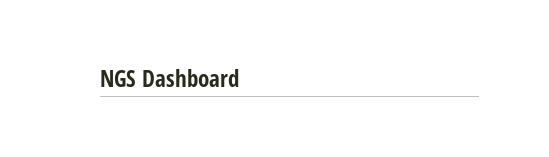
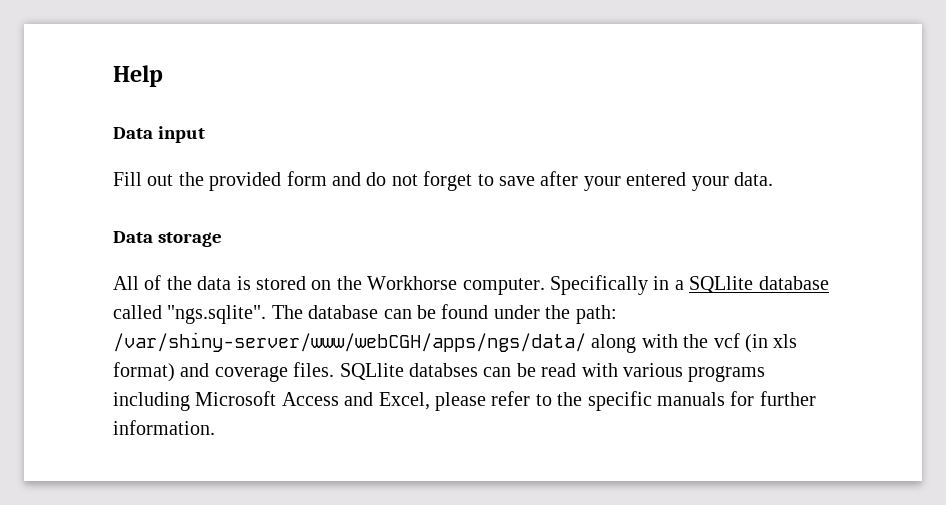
[100,69,240,87] NGS Dashboard -> [113,65,163,87] [113,126,206,143] [113,171,773,191] [113,231,223,247] [113,275,829,295] [113,304,617,324] [113,332,798,353] [113,362,766,382] [113,391,816,411] [113,420,215,435] Help // Data input // Fill out the provided form and do not forget to save after your entered your data. // Data storage // All of the data is stored on the Workhorse computer. Specifically in a SQLlite database called "ngs.sqlite". The database can be found under the path: /var/shiny-server/www/webCGH/apps/ngs/data/ along with the vcf (in xls format) and coverage files. SQLlite databses can be read with various programs including Microsoft Access and Excel, please refer to the specific manuals for further information.

